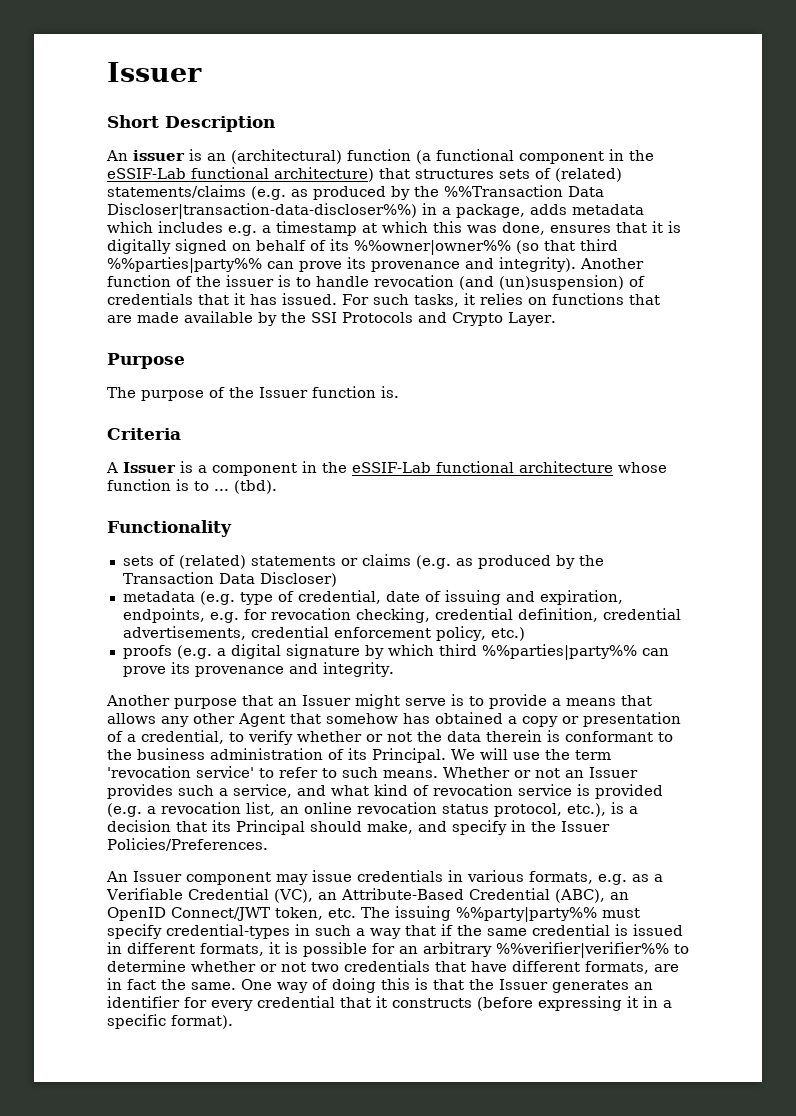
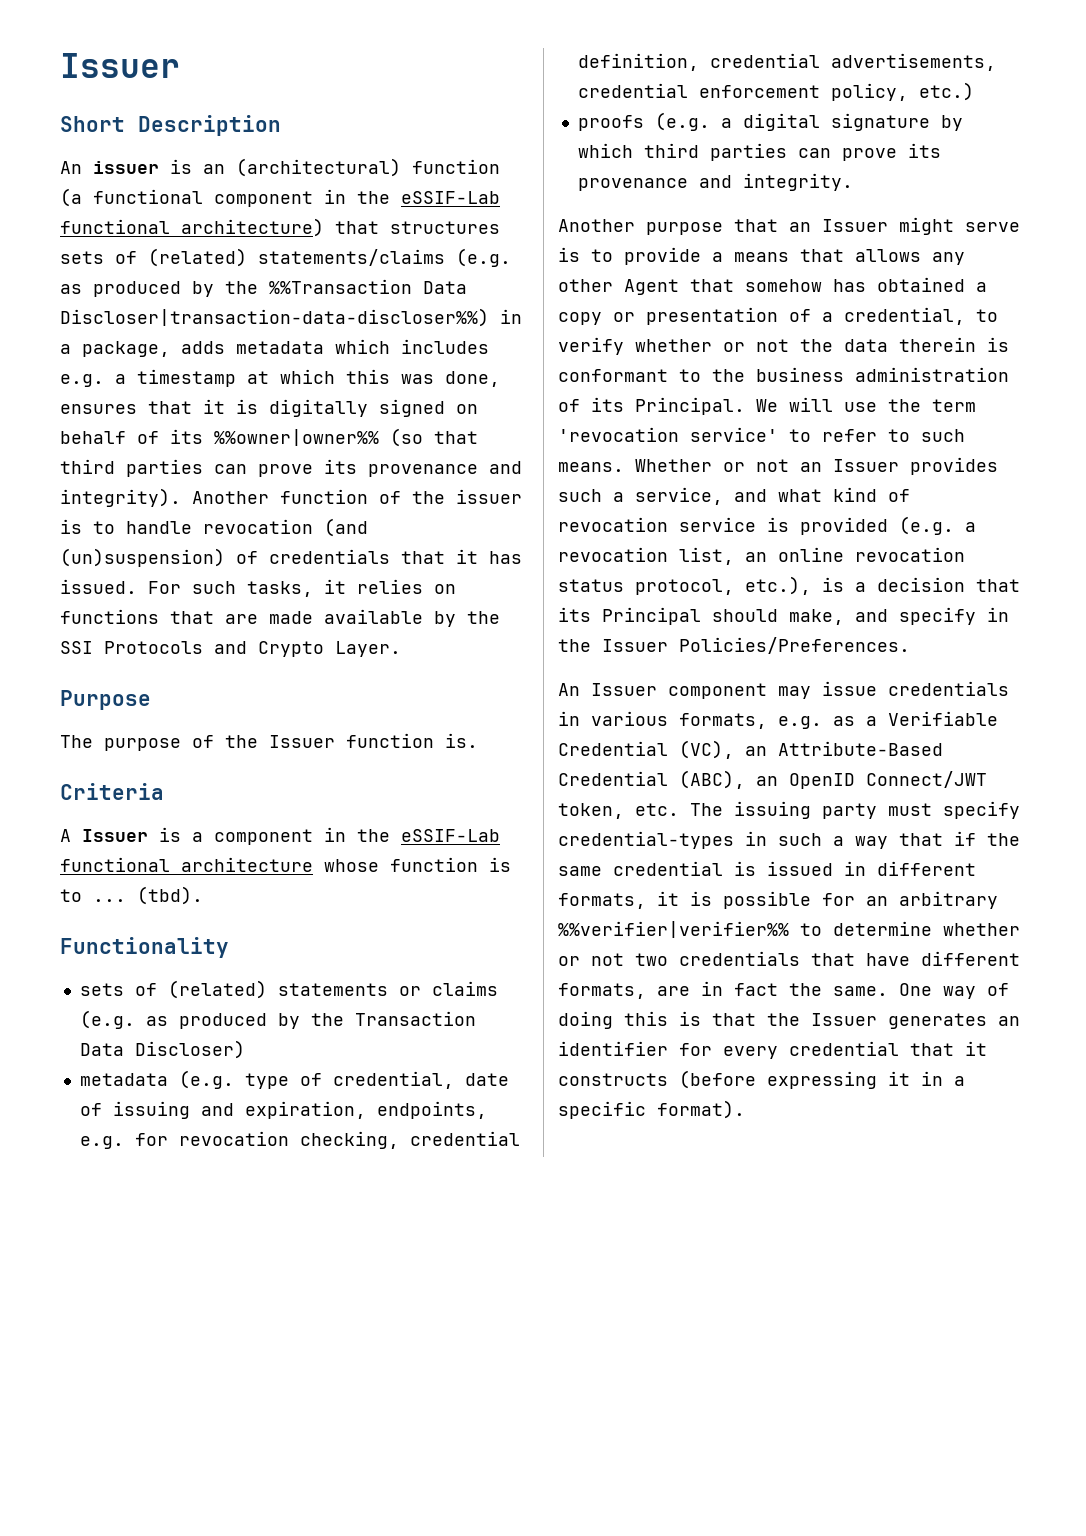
[107,257,262,273] %%parties|party%% -> [126,459,203,477] parties
[481,644,637,660] %%parties|party%% -> [709,143,787,161] parties
[456,907,597,922] %%party|party%% -> [822,803,877,819] party

